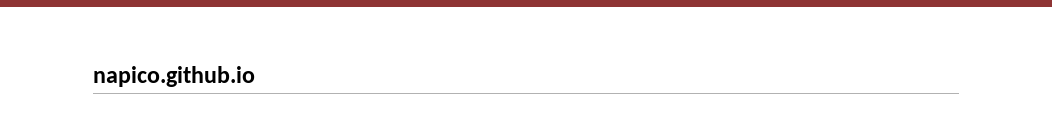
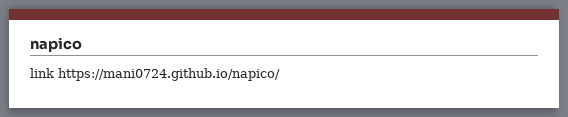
[93,66,255,87] napico.github.io -> [30,37,82,52] [30,68,280,81] napico // link https://mani0724.github.io/napico/

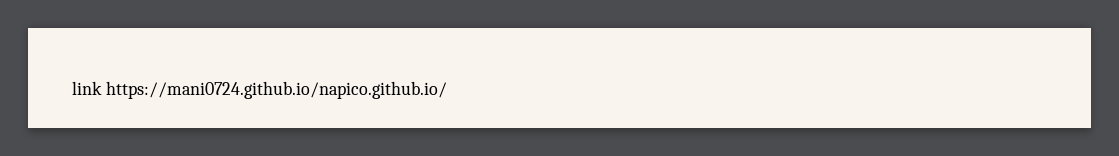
[30,37,82,52] [30,68,280,81] napico // link https://mani0724.github.io/napico/ -> [72,81,447,99] link https://mani0724.github.io/napico.github.io/

